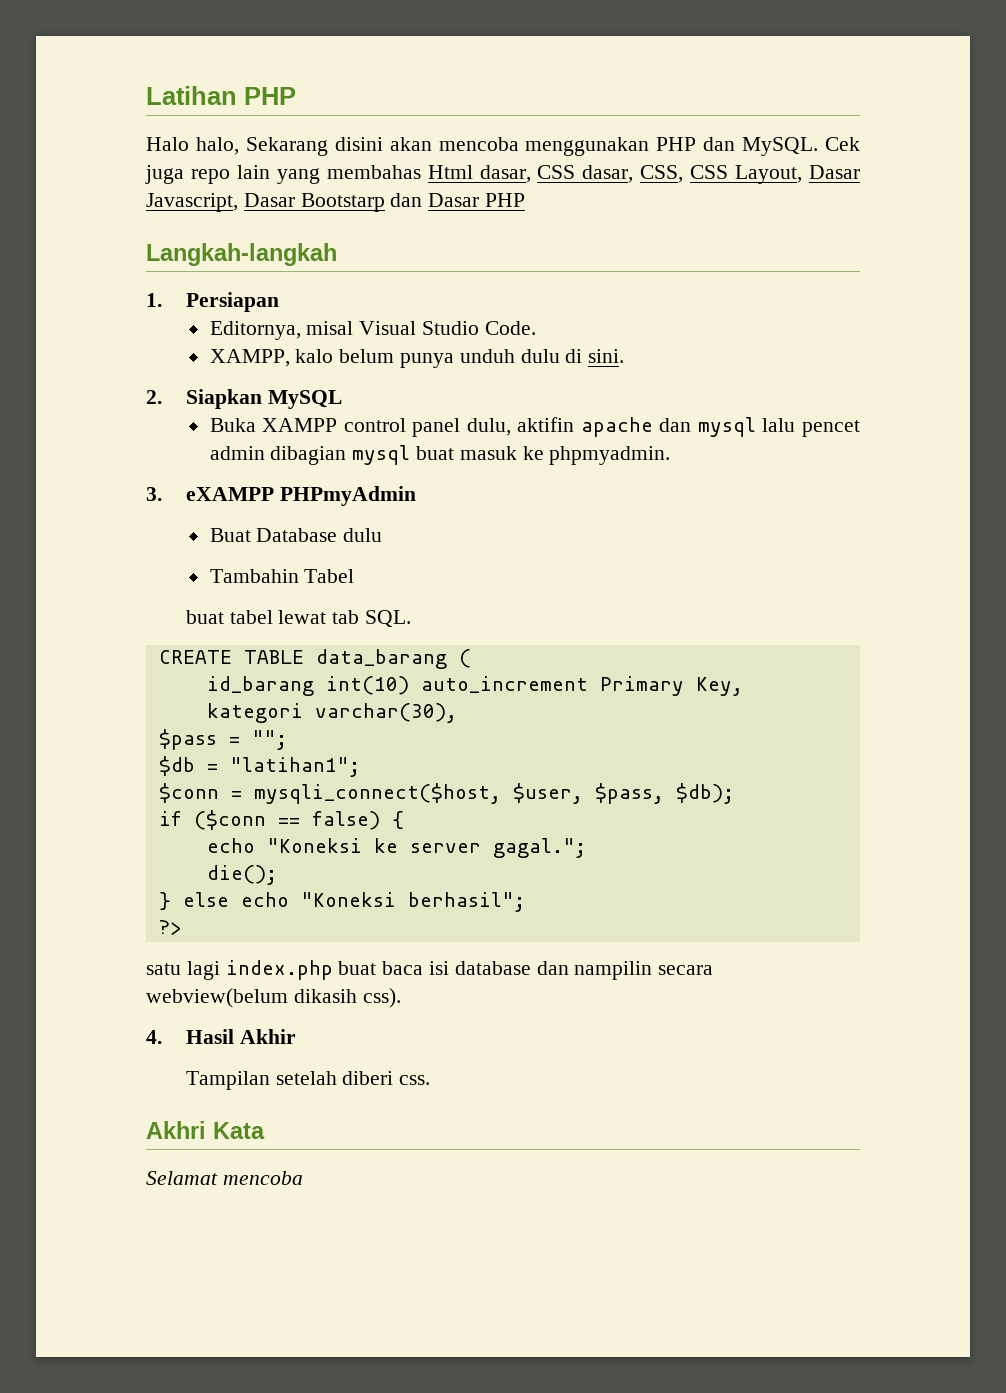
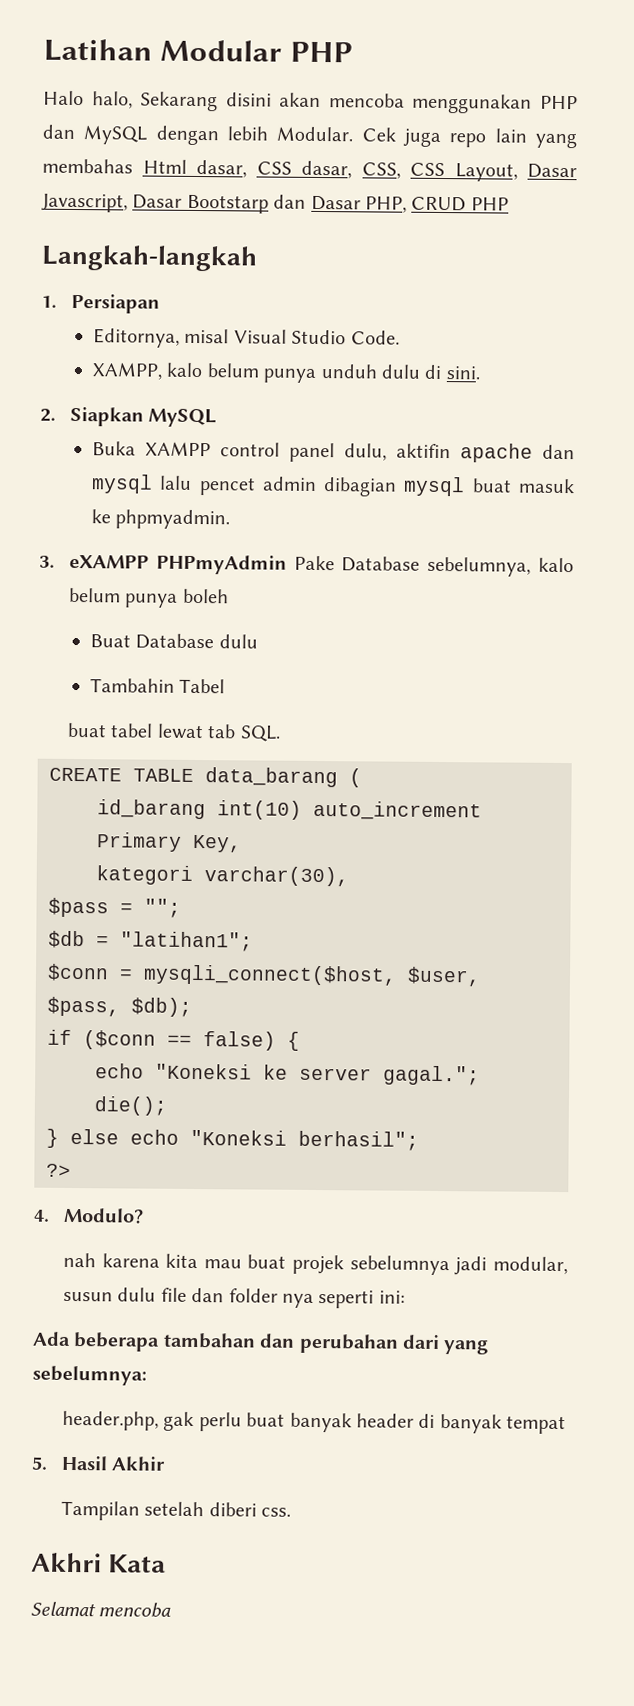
(237, 95) none -> [160,39,283,62] Modular
[742,137,819,156] MySQL. -> [83,125,354,146] MySQL dengan lebih Modular.
(480, 200) none -> [365,196,467,213] PHP, CRUD
(416, 496) none -> [293,555,574,577] [68,587,229,608] Pake Database sebelumnya, kalo belum punya boleh
[146,960,714,980] [146,988,401,1008] [146,1030,162,1044] satu lagi index.php buat baca isi database dan nampilin secara webview(belum dikasih css). // 4. -> [33,1207,144,1224] [62,1252,568,1276] [62,1287,405,1309] [32,1331,490,1355] [32,1365,147,1386] [61,1410,567,1435] [31,1456,48,1470] 4. Modulo? // nah karena kita mau buat projek sebelumnya jadi modular, susun dulu file dan folder nya seperti ini: // Ada beberapa tambahan dan perubahan dari yang sebelumnya: // header.php, gak perlu buat banyak header di banyak tempat // 5.

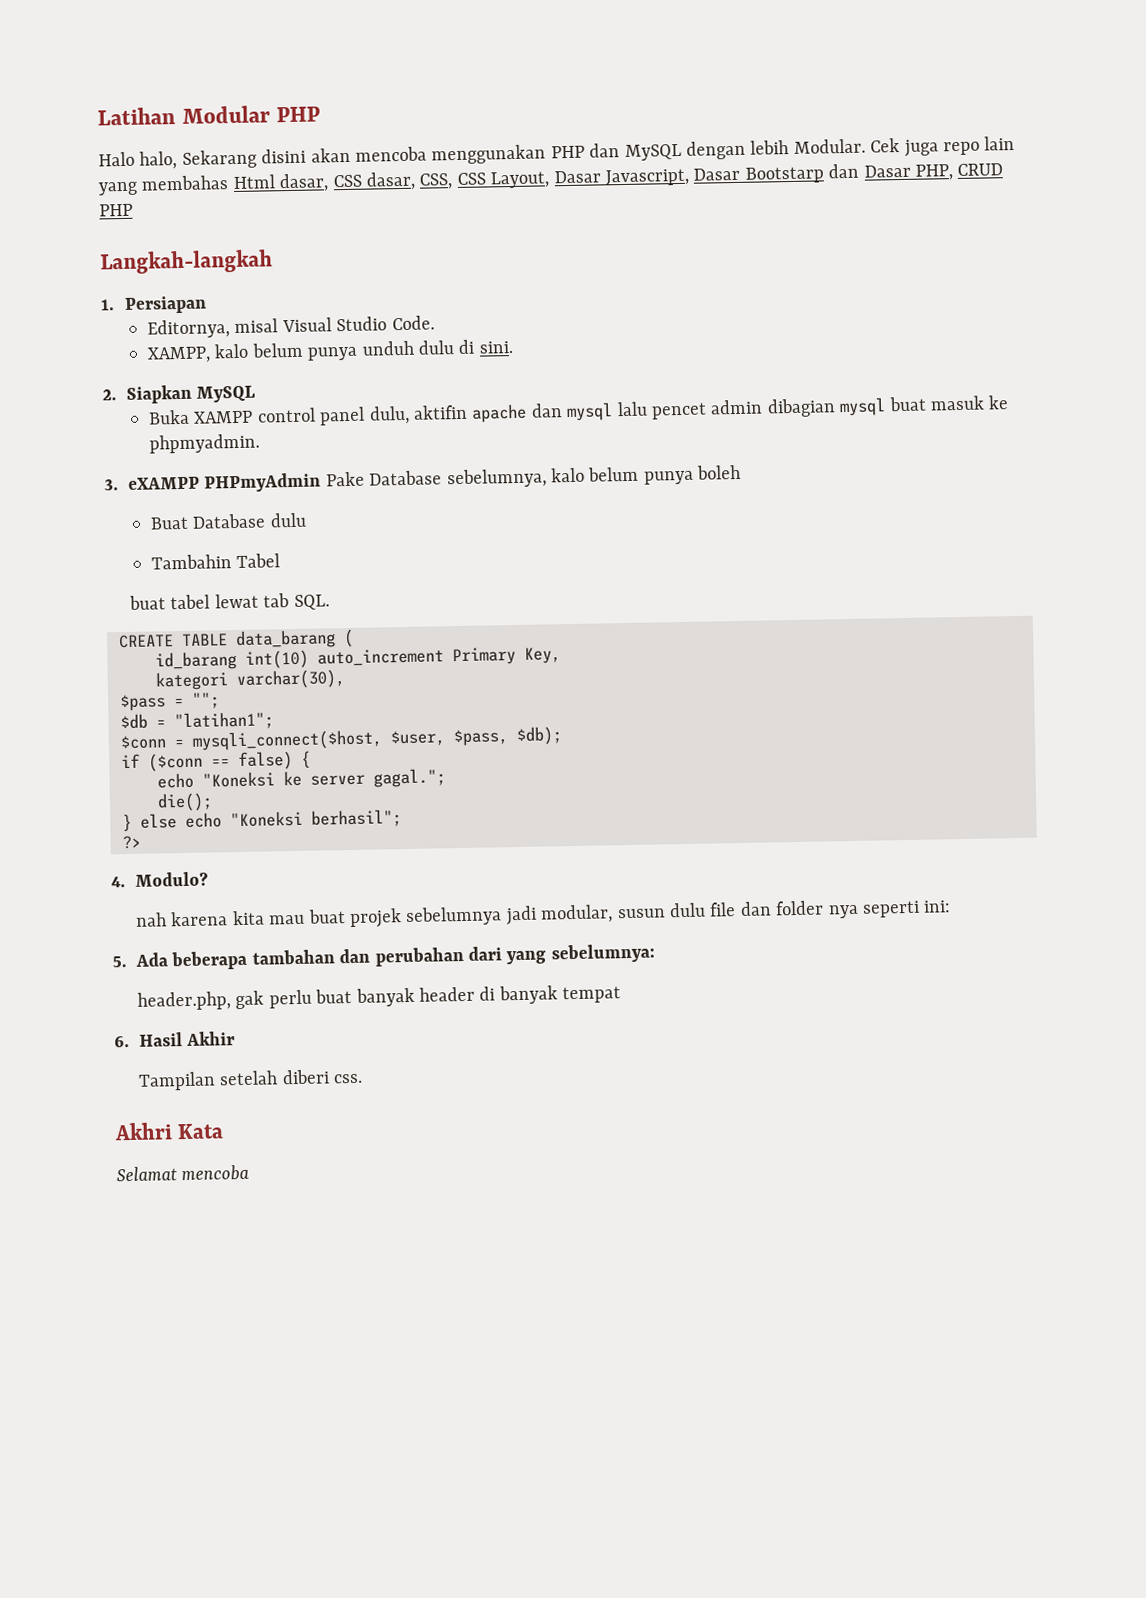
(405, 1297) none -> [112,956,127,968] 5.
[31,1456,48,1470] 5. -> [114,1036,130,1048] 6.

